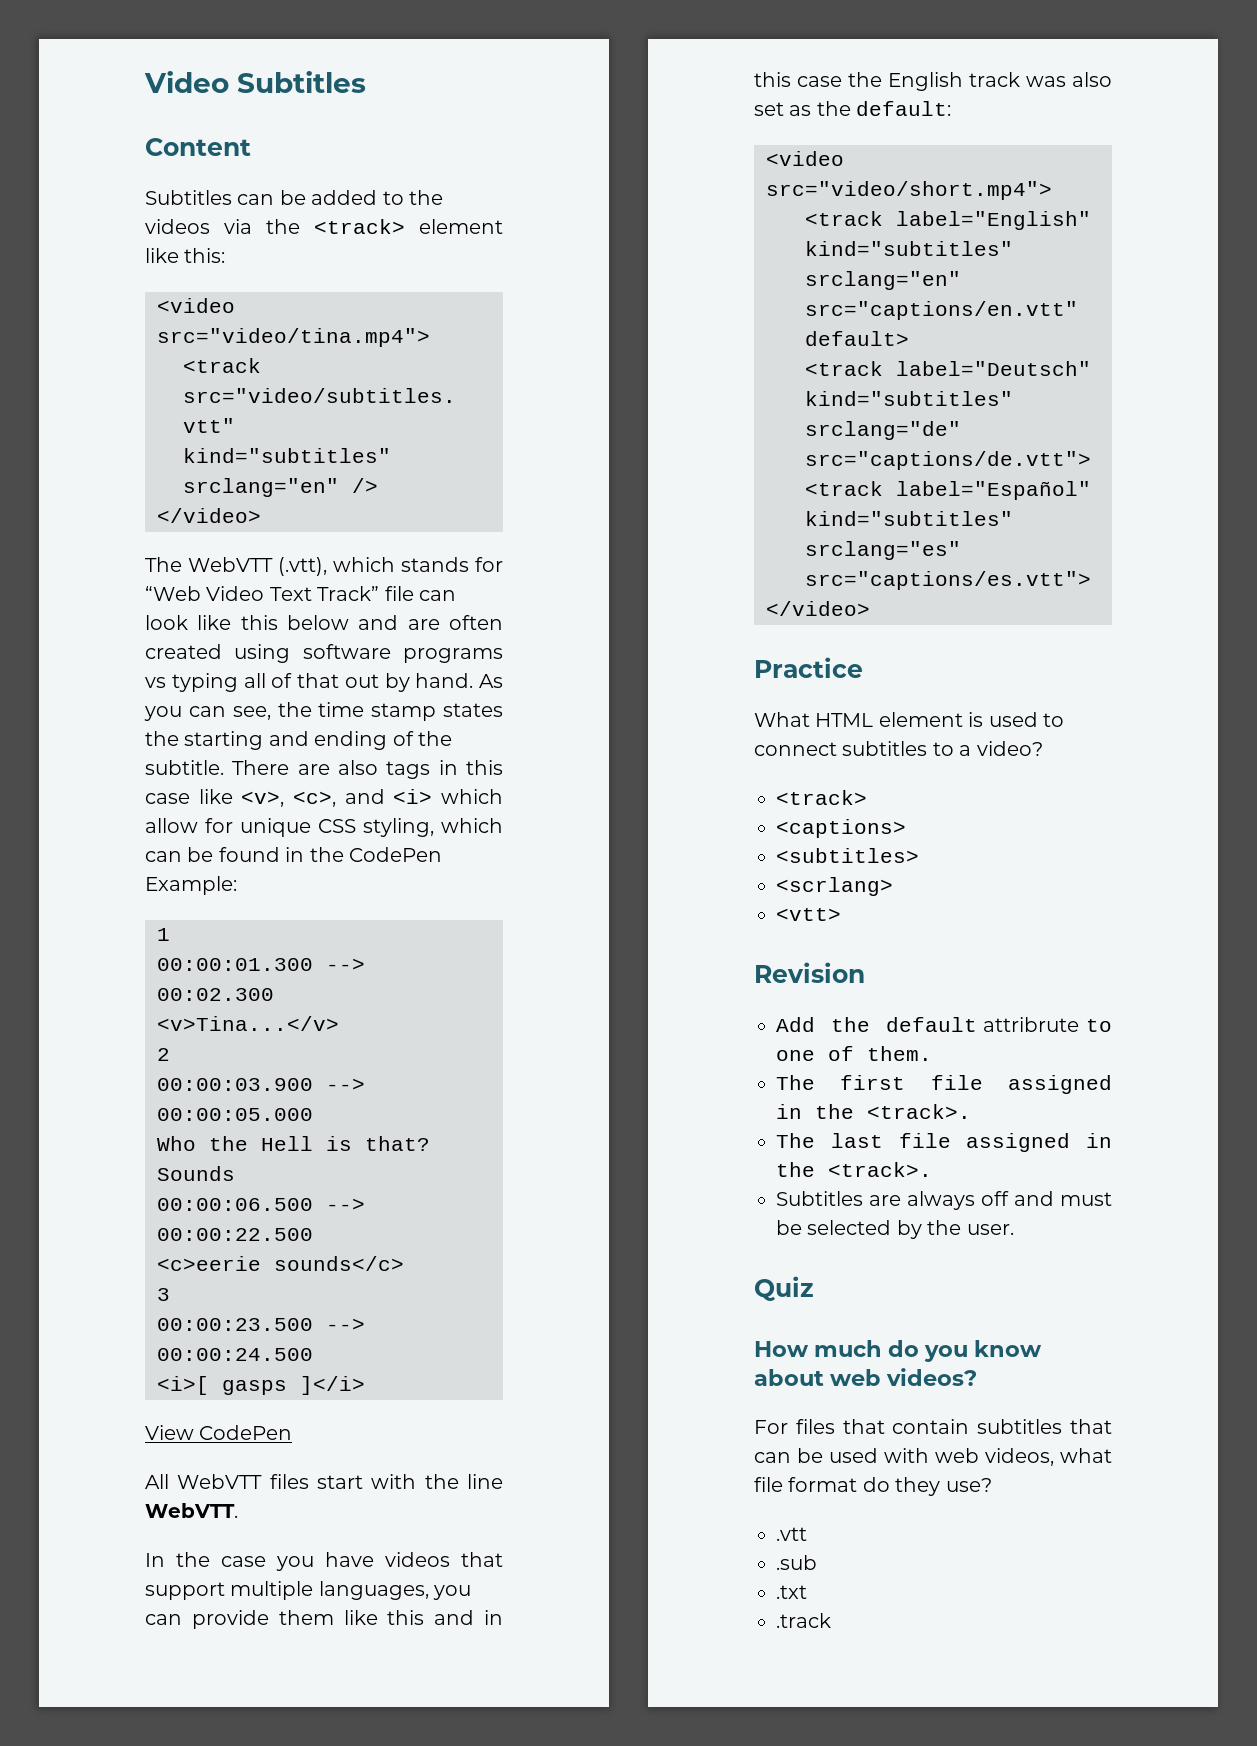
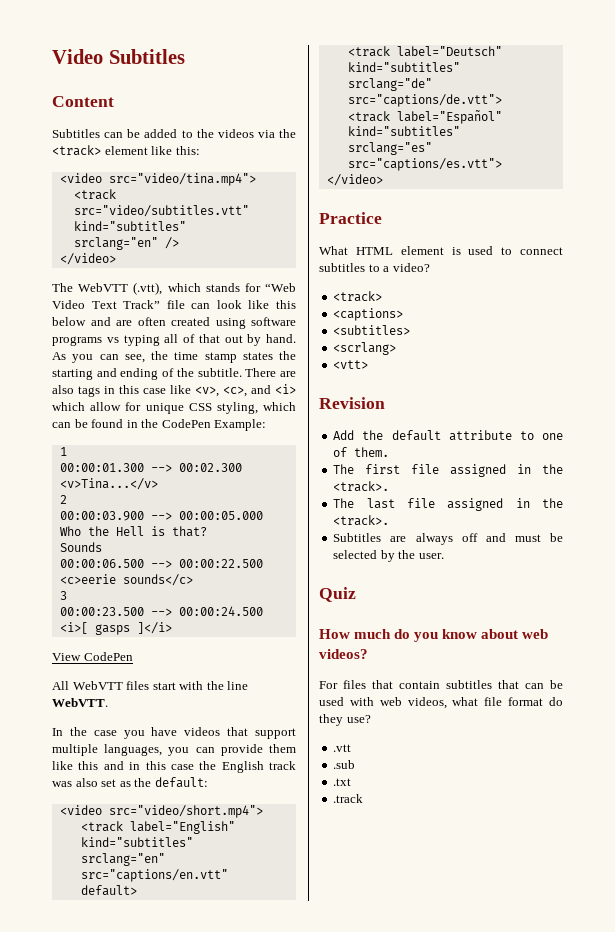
[983,1017,1080,1032] attribrute -> [448,430,512,441] attribute

